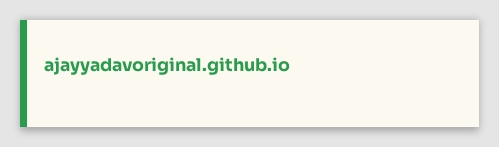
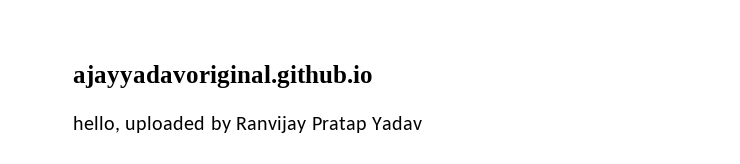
(290, 66) none -> [73,116,422,133] // hello, uploaded by Ranvijay Pratap Yadav

